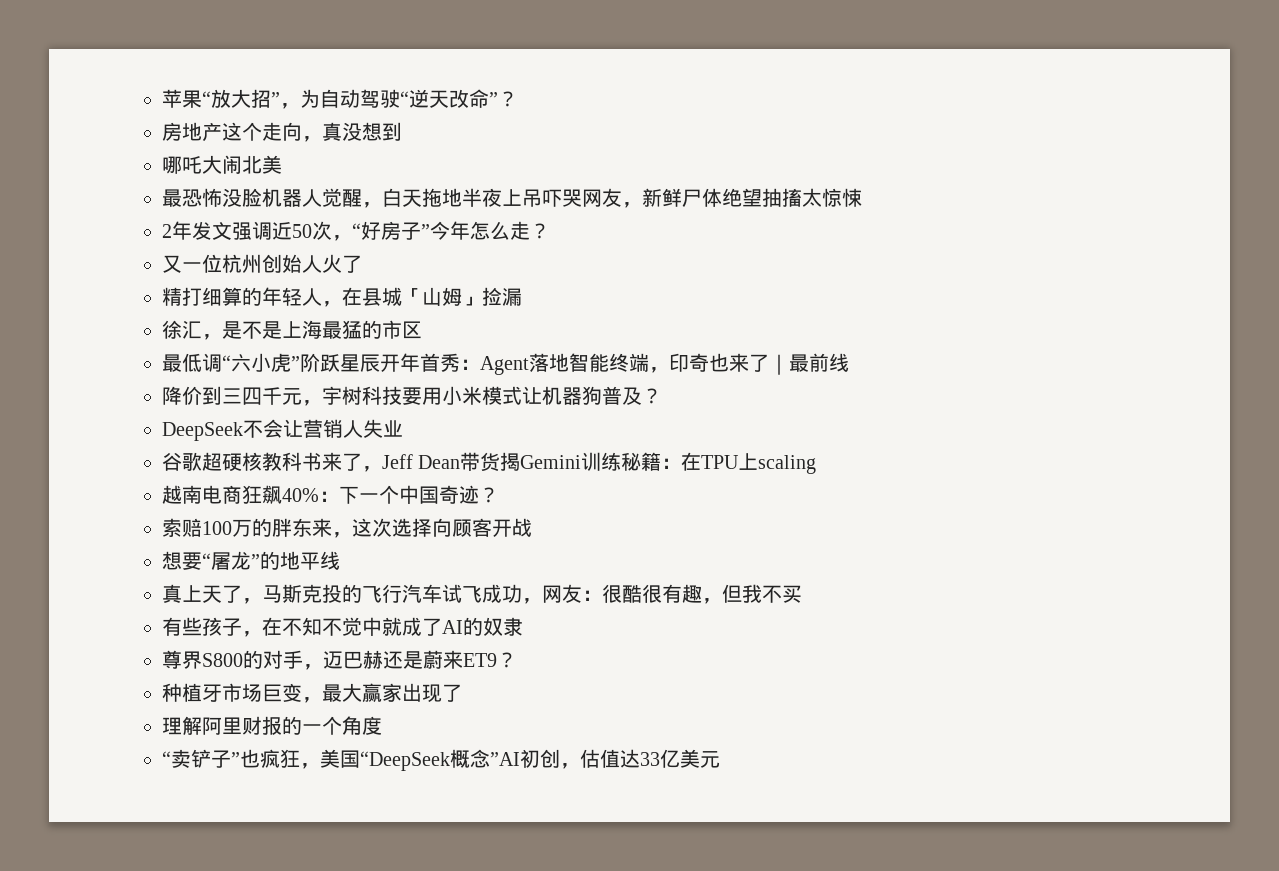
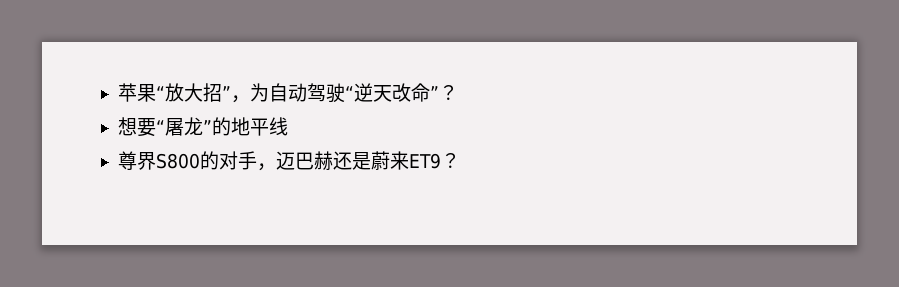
[162,122,402,142] [162,155,282,174] [162,188,862,208] [162,221,550,241] [162,254,362,274] [162,287,522,307] [162,320,422,340] [162,353,849,375] [162,386,662,406] [162,419,403,441] [162,452,817,474] [162,485,499,504] [162,518,532,538] // 房地产这个走向，真没想到 // 哪吒大闹北美 // 最恐怖没脸机器人觉醒，白天拖地半夜上吊吓哭网友，新鲜尸体绝望抽搐太惊悚 // 2年发文强调近50次，“好房子”今年怎么走？ // 又一位杭州创始人火了 // 精打细算的年轻人，在县城「山姆」捡漏 // 徐汇，是不是上海最猛的市区 // 最低调“六小虎”阶跃星辰开年首秀：Agent落地智能终端，印奇也来了｜最前线 // 降价到三四千元，宇树科技要用小米模式让机器狗普及？ // DeepSeek不会让营销人失业 // 谷歌超硬核教科书来了，Jeff Dean带货揭Gemini训练秘籍：在TPU上scaling // 越南电商狂飙40%：下一个中国奇迹？ // 索赔100万的胖东来，这次选择向顾客开战 -> (458, 92) none
[162,584,802,604] [162,617,523,637] // 真上天了，马斯克投的飞行汽车试飞成功，网友：很酷很有趣，但我不买 // 有些孩子，在不知不觉中就成了AI的奴隶 -> (288, 126) none
[162,683,462,703] [162,716,382,735] [162,749,720,771] // 种植牙市场巨变，最大赢家出现了 // 理解阿里财报的一个角度 // “卖铲子”也疯狂，美国“DeepSeek概念”AI初创，估值达33亿美元 -> (460, 160) none

